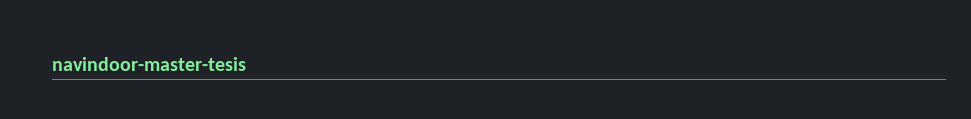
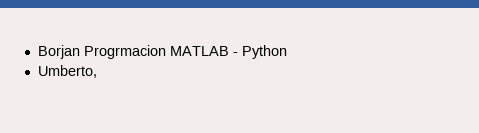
[52,57,246,71] navindoor-master-tesis -> [37,45,287,59] [37,65,97,78] Borjan Progrmacion MATLAB - Python // Umberto,

